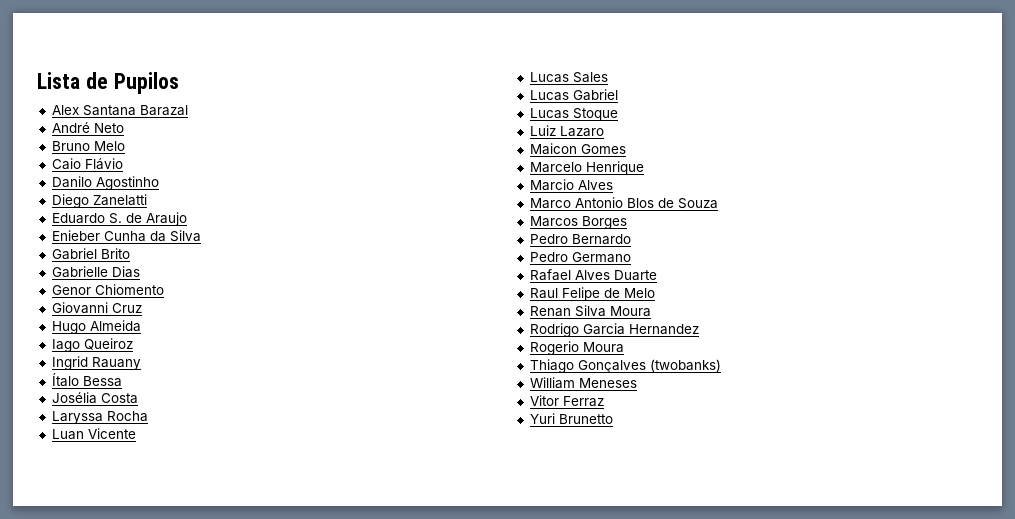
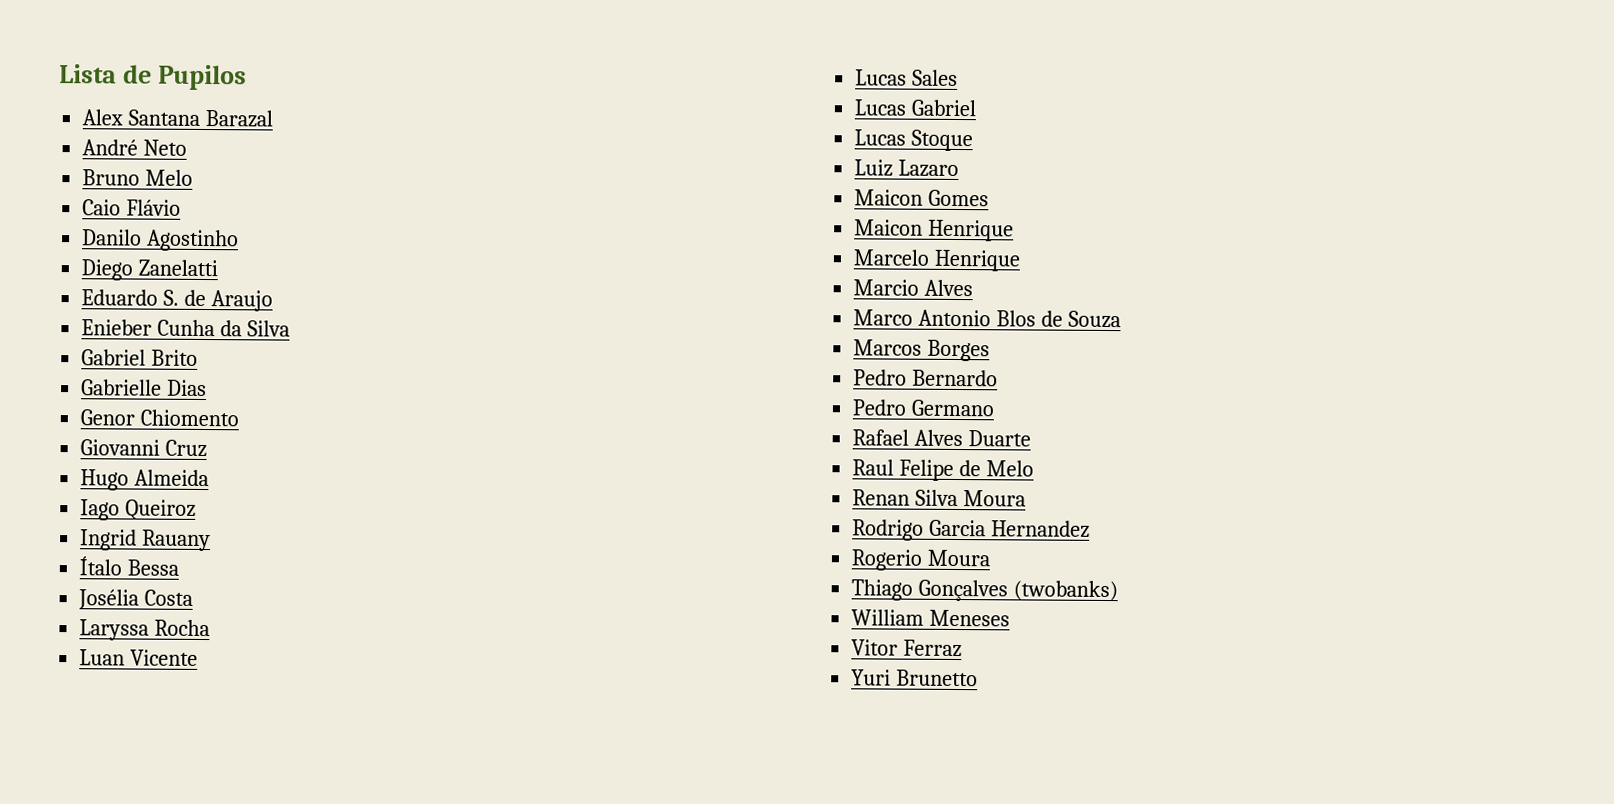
(626, 149) none -> [854,219,1015,242] // Maicon Henrique

